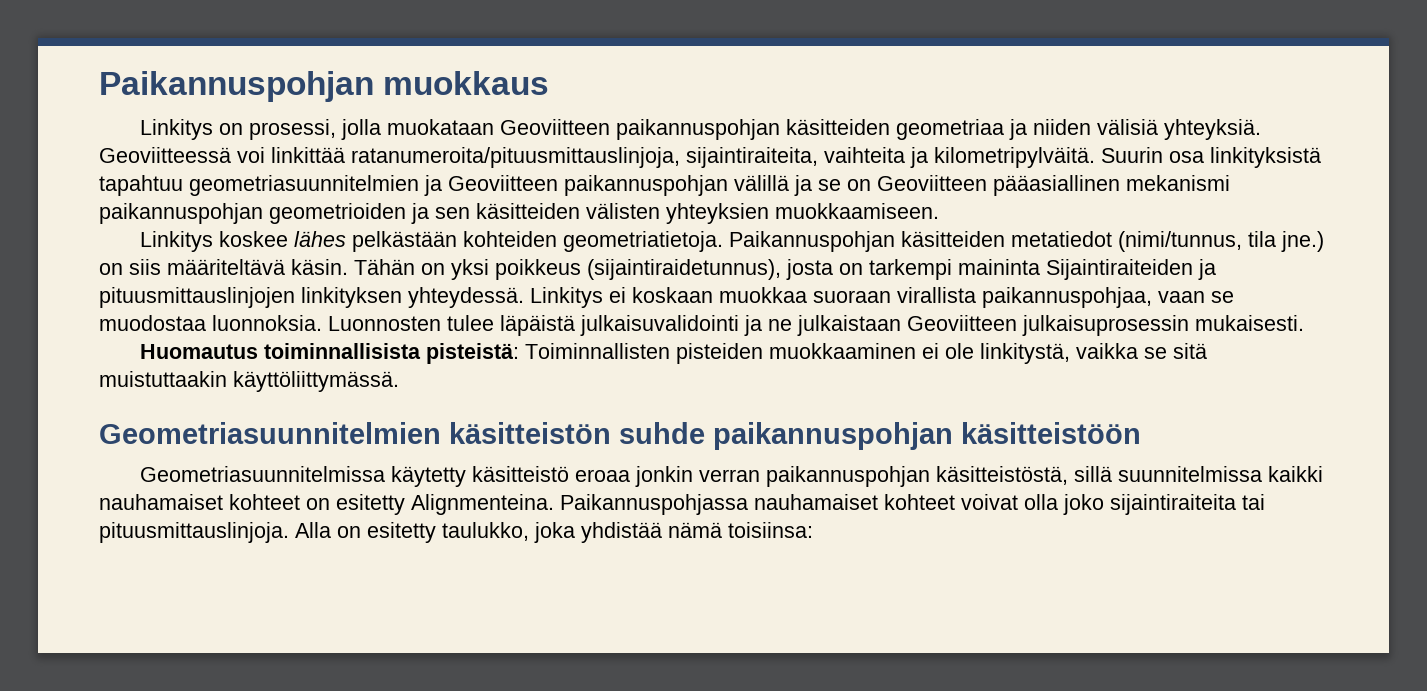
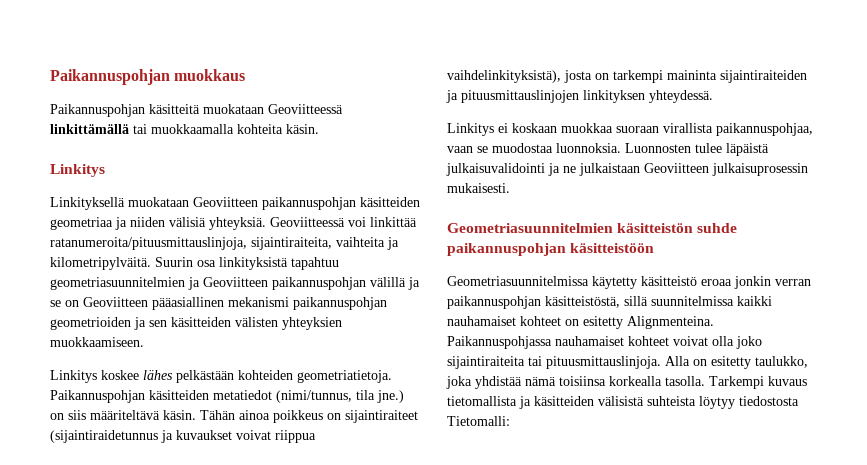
[140,119,382,140] Linkitys on prosessi, jolla -> [50,104,343,117] [50,124,319,134] [50,164,105,177] [50,197,125,210] Paikannuspohjan käsitteitä muokataan Geoviitteessä linkittämällä tai muokkaamalla kohteita käsin. // Linkitys // Linkityksellä
[421,259,781,280] on yksi poikkeus (sijaintiraidetunnus), -> [239,410,418,423] [50,430,316,443] [447,70,561,83] ainoa poikkeus on sijaintiraiteet (sijaintiraidetunnus ja kuvaukset voivat riippua vaihdelinkityksistä),
[1046,259,1193,280] Sijaintiraiteiden -> [720,70,807,83] sijaintiraiteiden
(524, 297) none -> (713, 96) //
[140,343,1208,364] [99,371,399,392] // Huomautus toiminnallisista pisteistä: Toiminnallisten pisteiden muokkaaminen ei ole linkitystä, vaikka se sitä muistuttaakin käyttöliittymässä. -> (510, 188) none
[728,522,813,538] toisiinsa: -> [559,376,807,389] [447,396,799,409] [447,416,510,426] toisiinsa korkealla tasolla. Tarkempi kuvaus tietomallista ja käsitteiden välisistä suhteista löytyy tiedostosta Tietomalli:

